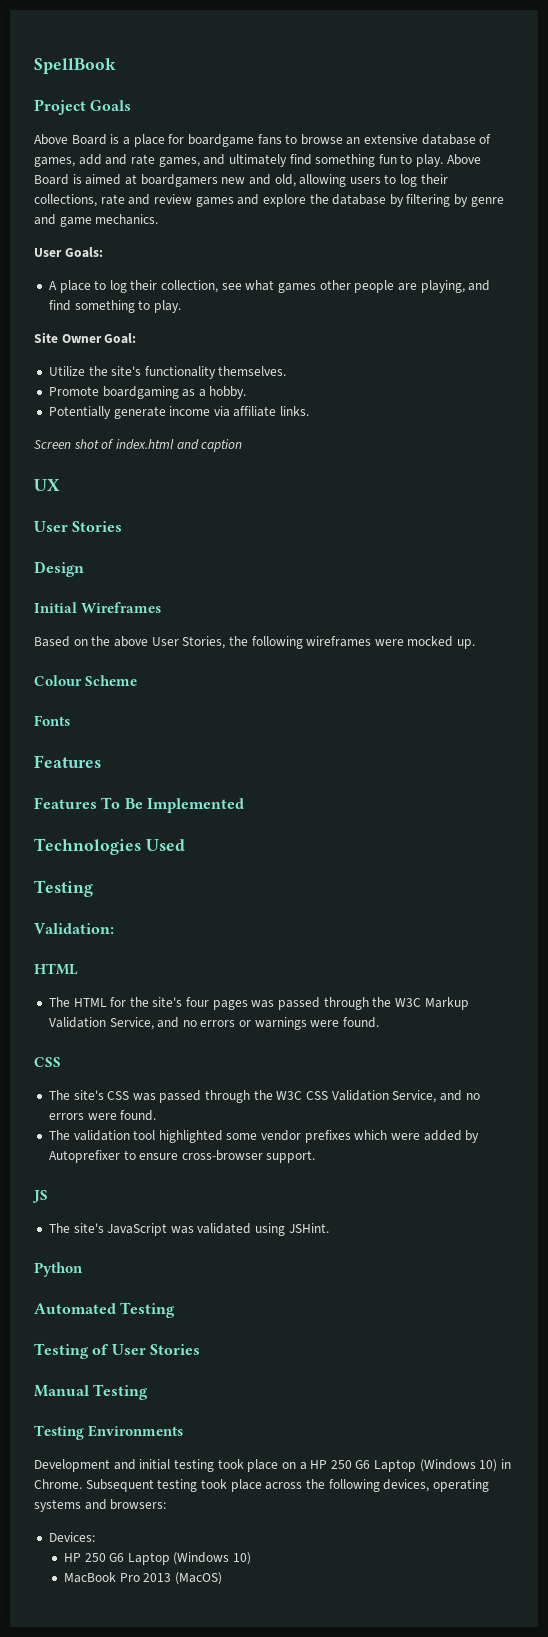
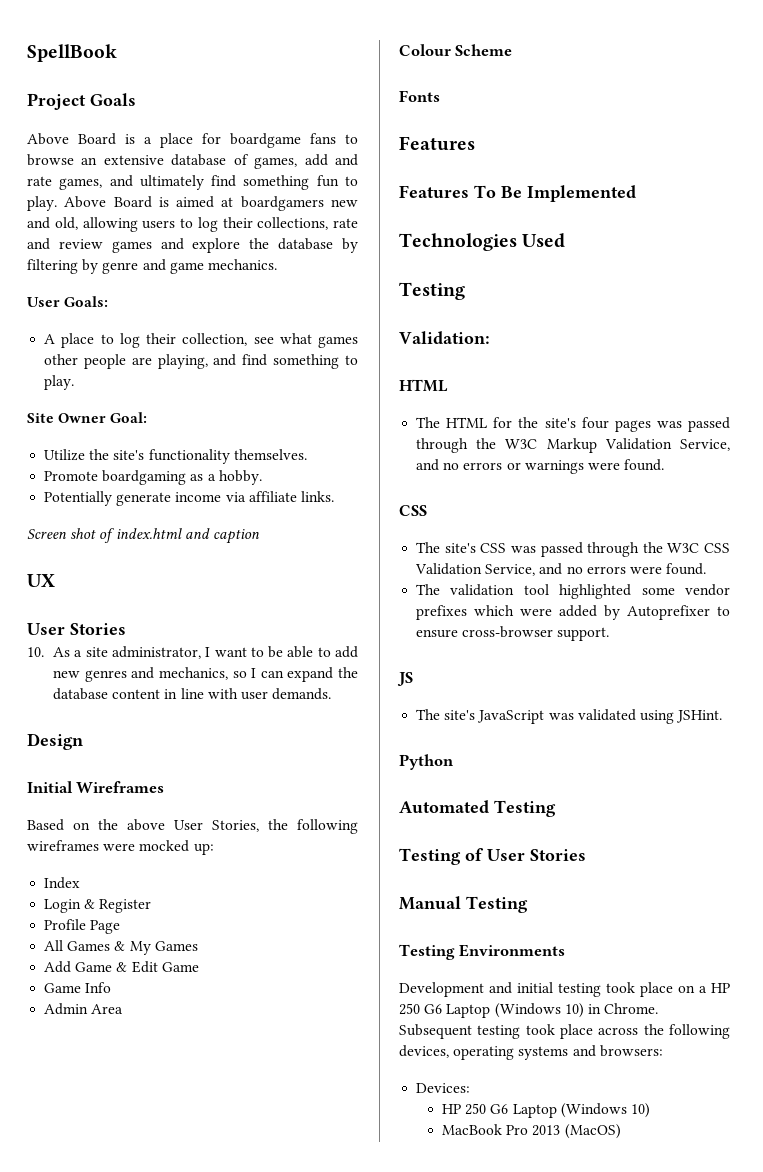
(123, 526) none -> [27,646,358,659] [52,667,358,682] [52,688,332,700] // 10. As a site administrator, I want to be able to add new genres and mechanics, so I can expand the database content in line with user demands.
[457,639,476,649] up. -> [193,843,214,855] [44,877,81,889] [44,899,152,913] [44,919,121,934] [44,940,198,955] [44,961,199,973] [44,982,112,993] [44,1003,124,1015] up: // Index // Login & Register // Profile Page // All Games & My Games // Add Game & Edit Game // Game Info // Admin Area

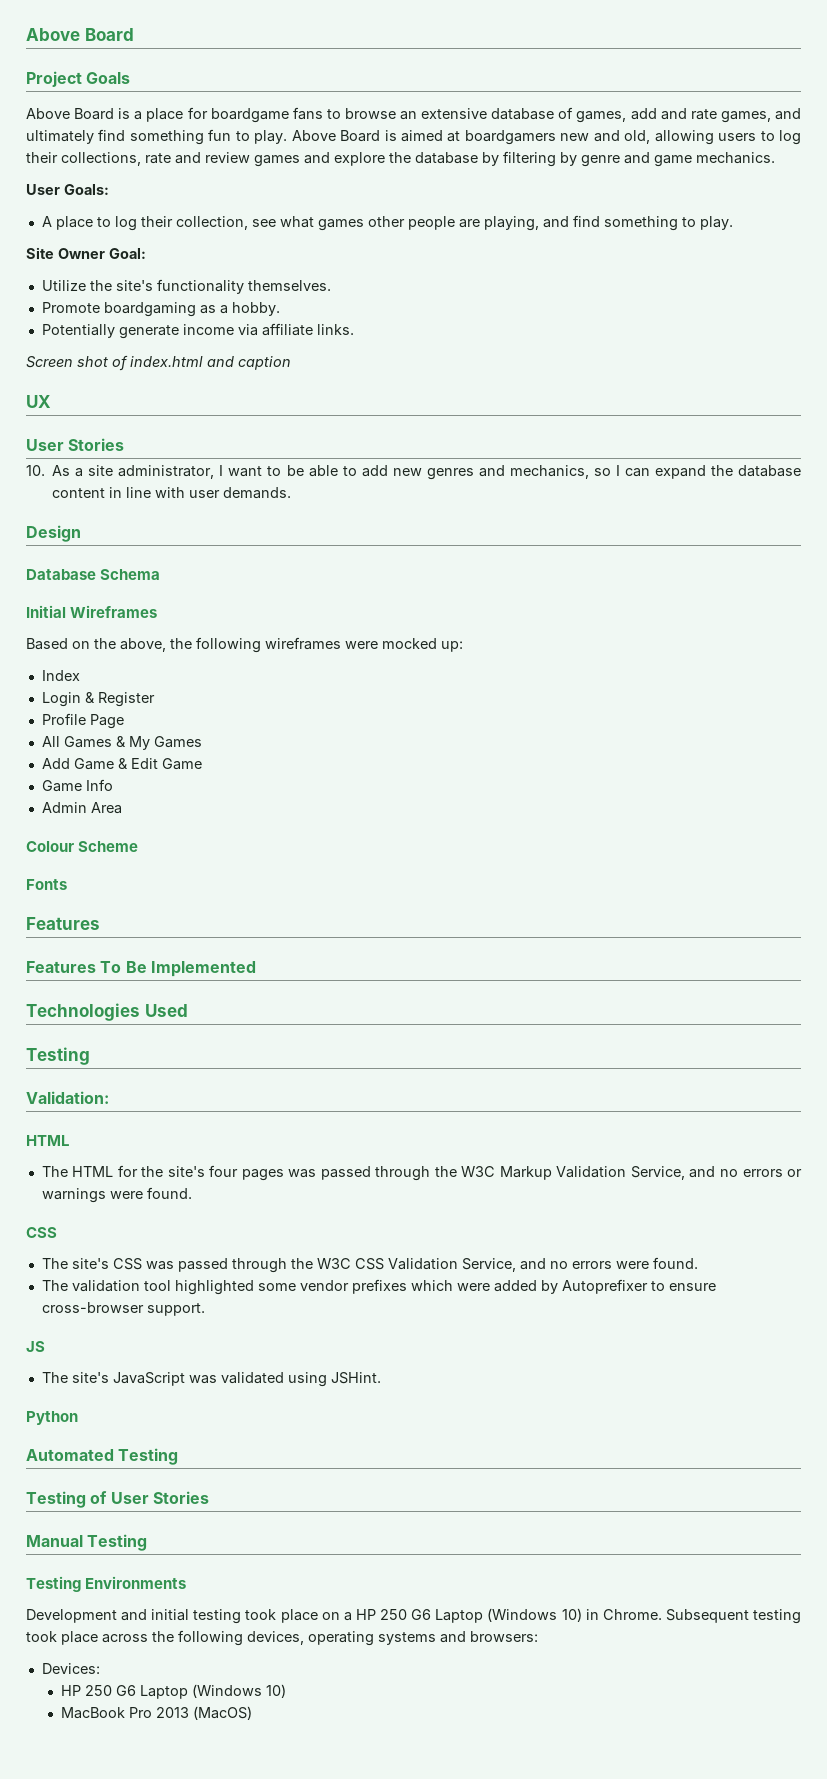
[27,44,117,62] SpellBook -> [26,28,134,41] Above Board
(83, 741) none -> [26,569,161,580] // Database Schema
[127,819,259,832] above User Stories, -> [120,638,166,652] above,

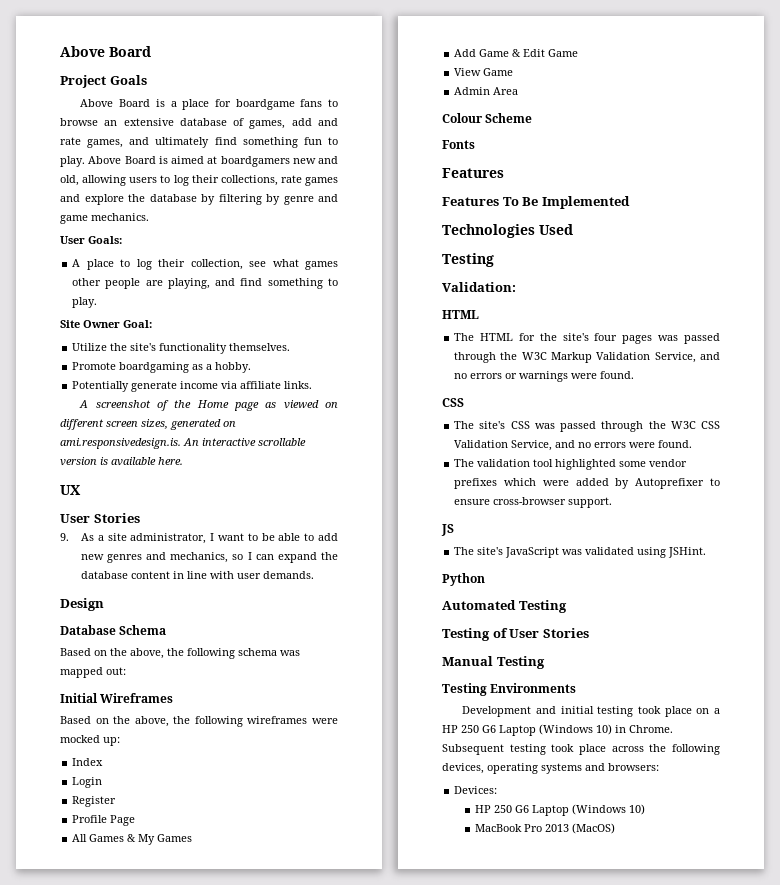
[175,152,250,164] and review -> (302, 179) none
[26,355,291,371] Screen shot of index.html and caption -> [79,400,339,411] [60,419,236,430] [60,438,306,449] [60,457,183,466] A screenshot of the Home page as viewed on different screen sizes, generated on ami.responsivedesign.is. An interactive scrollable version is available here.
[26,465,45,476] 10. -> [60,533,69,541] 9.
(161, 574) none -> [60,648,300,659] [60,667,126,678] // Based on the above, the following schema was mapped out:
[84,692,95,703] & -> (103, 782) //
[41,779,113,792] Game Info -> [454,68,514,76] View Game

